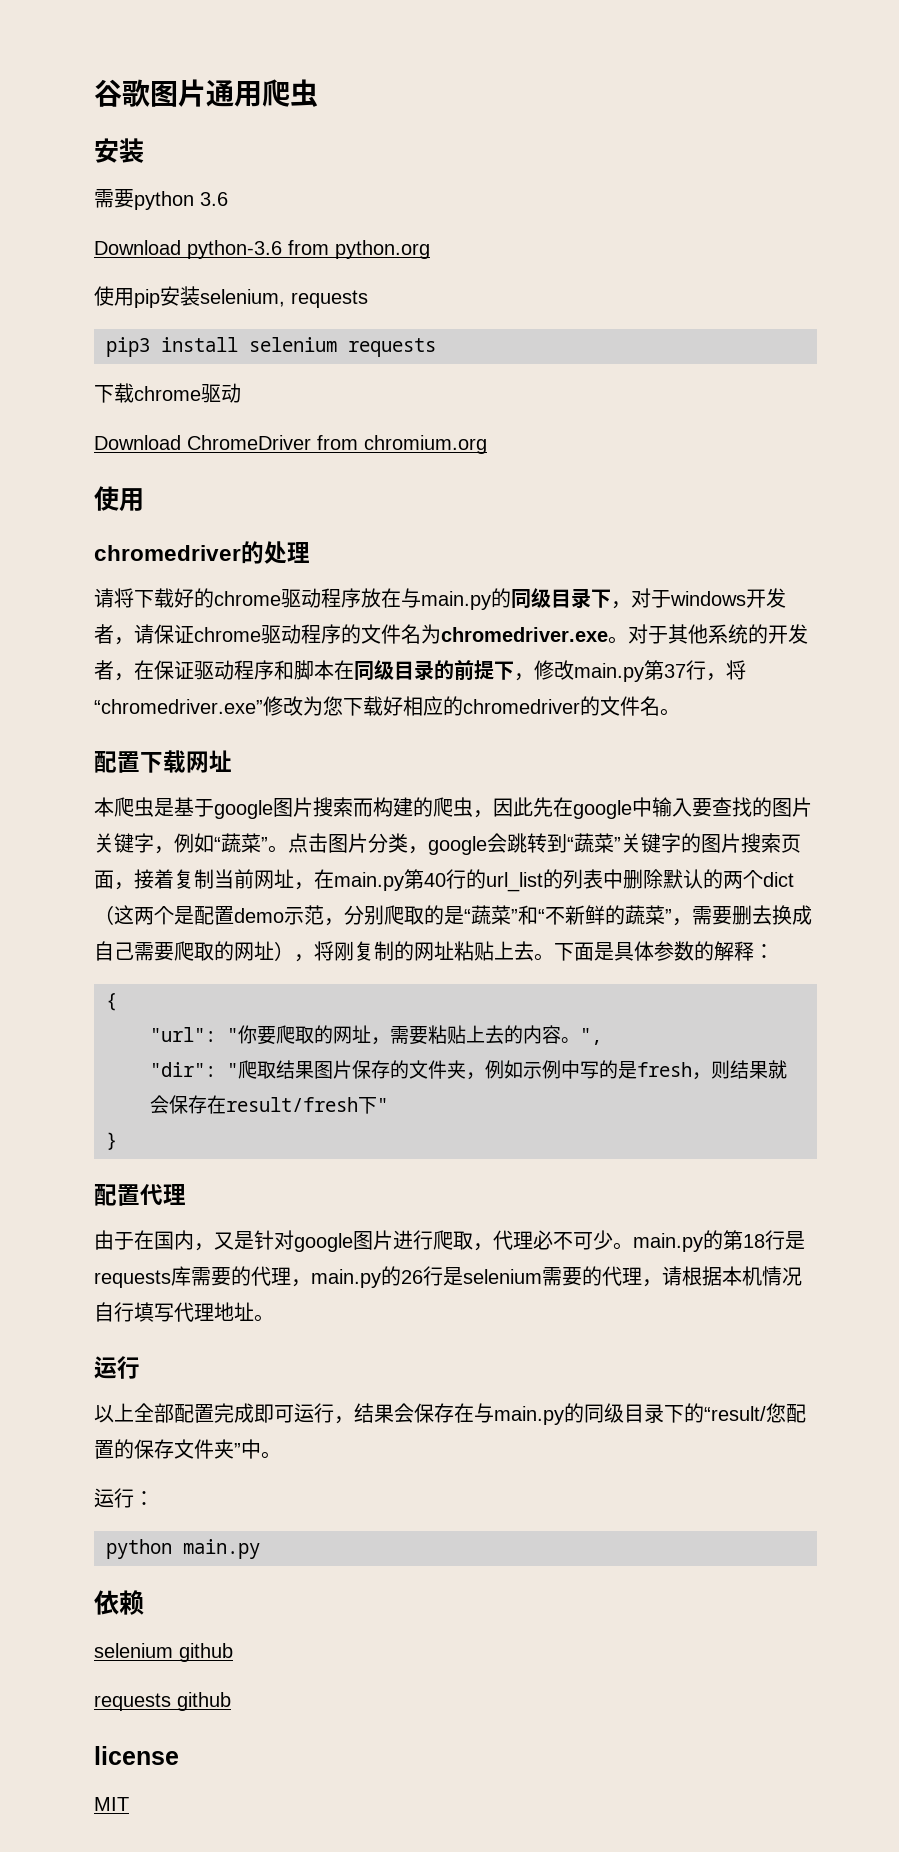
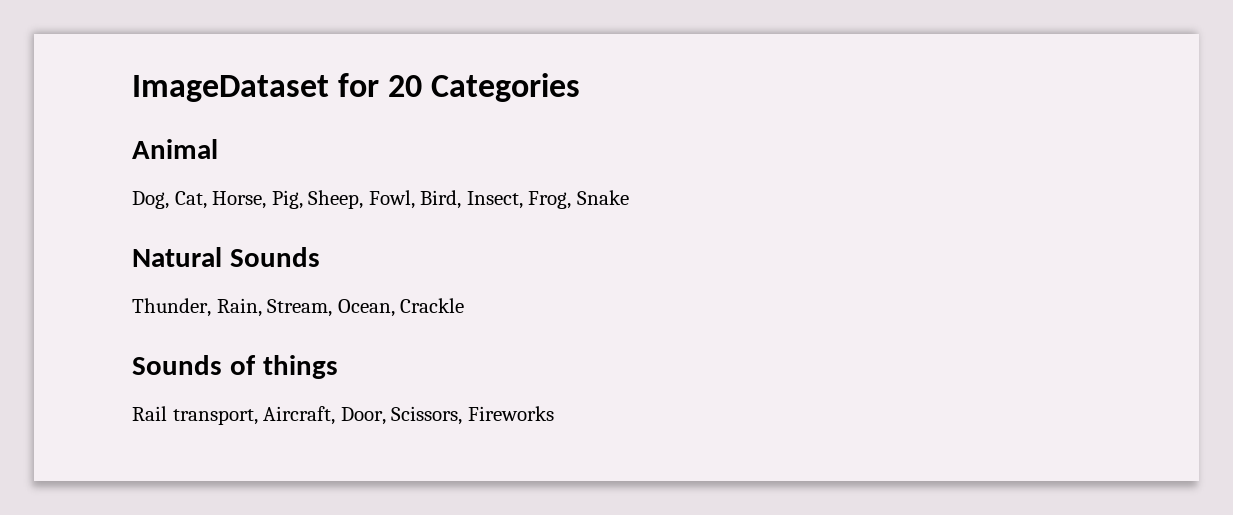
[94,79,318,107] [94,138,144,163] [94,189,228,210] [94,240,430,259] [94,286,368,308] [106,337,436,357] [94,383,241,403] [94,435,487,454] [94,486,144,512] [94,541,310,564] [94,588,786,610] [94,624,808,645] [94,660,746,682] [94,696,680,716] [94,750,232,773] [94,797,812,819] [94,833,801,855] [94,869,794,892] [94,905,812,926] [94,941,774,962] [106,993,117,1011] [150,1025,602,1045] [150,1060,787,1080] [150,1095,388,1114] [106,1132,117,1150] [94,1184,186,1206] [94,1230,805,1252] [94,1266,802,1288] [94,1302,274,1322] [94,1356,140,1379] [94,1403,806,1425] [94,1439,281,1459] [94,1488,154,1508] [106,1539,260,1559] [94,1590,144,1615] [94,1643,233,1662] [94,1692,231,1711] [94,1746,179,1765] [94,1797,129,1811] 谷歌图片通用爬虫 // 安装 // 需要python 3.6 // Download python-3.6 from python.org // 使用pip安装selenium, requests // pip3 install selenium requests // 下载chrome驱动 // Download ChromeDriver from chromium.org // 使用 // chromedriver的处理 // 请将下载好的chrome驱动程序放在与main.py的同级目录下，对于windows开发者，请保证chrome驱动程序的文件名为chromedriver.exe。对于其他系统的开发者，在保证驱动程序和脚本在同级目录的前提下，修改main.py第37行，将“chromedriver.exe”修改为您下载好相应的chromedriver的文件名。 // 配置下载网址 // 本爬虫是基于google图片搜索而构建的爬虫，因此先在google中输入要查找的图片关键字，例如“蔬菜”。点击图片分类，google会跳转到“蔬菜”关键字的图片搜索页面，接着复制当前网址，在main.py第40行的url_list的列表中删除默认的两个dict（这两个是配置demo示范，分别爬取的是“蔬菜”和“不新鲜的蔬菜”，需要删去换成自己需要爬取的网址），将刚复制的网址粘贴上去。下面是具体参数的解释： // { // "url": "你要爬取的网址，需要粘贴上去的内容。", // "dir": "爬取结果图片保存的文件夹，例如示例中写的是fresh，则结果就会保存在result/fresh下" // } // 配置代理 // 由于在国内，又是针对google图片进行爬取，代理必不可少。main.py的第18行是requests库需要的代理，main.py的26行是selenium需要的代理，请根据本机情况自行填写代理地址。 // 运行 // 以上全部配置完成即可运行，结果会保存在与main.py的同级目录下的“result/您配置的保存文件夹”中。 // 运行： // python main.py // 依赖 // selenium github // requests github // license // MIT -> [132,73,581,102] [132,139,218,159] [132,190,629,209] [132,247,320,267] [132,298,465,317] [132,355,338,379] [132,406,554,425] ImageDataset for 20 Categories // Animal // Dog, Cat, Horse, Pig, Sheep, Fowl, Bird, Insect, Frog, Snake // Natural Sounds // Thunder, Rain, Stream, Ocean, Crackle // Sounds of things // Rail transport, Aircraft, Door, Scissors, Fireworks

